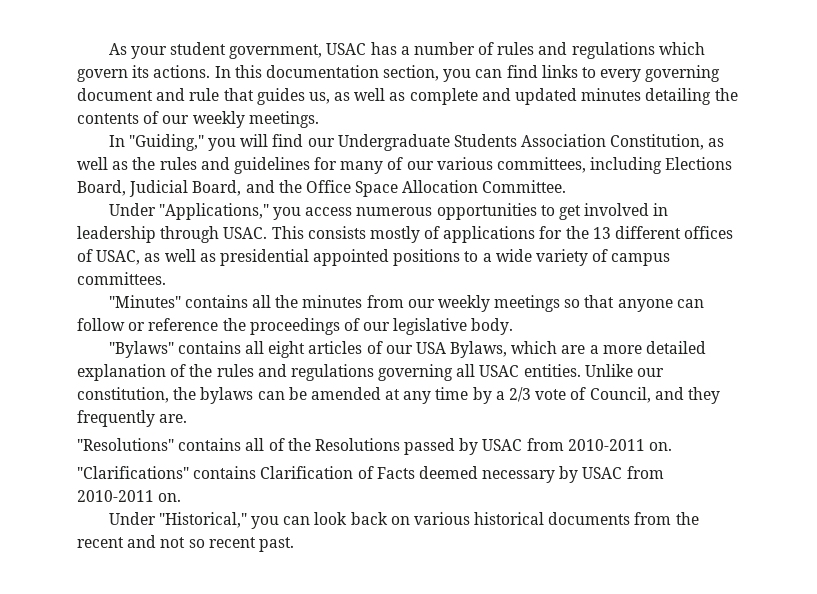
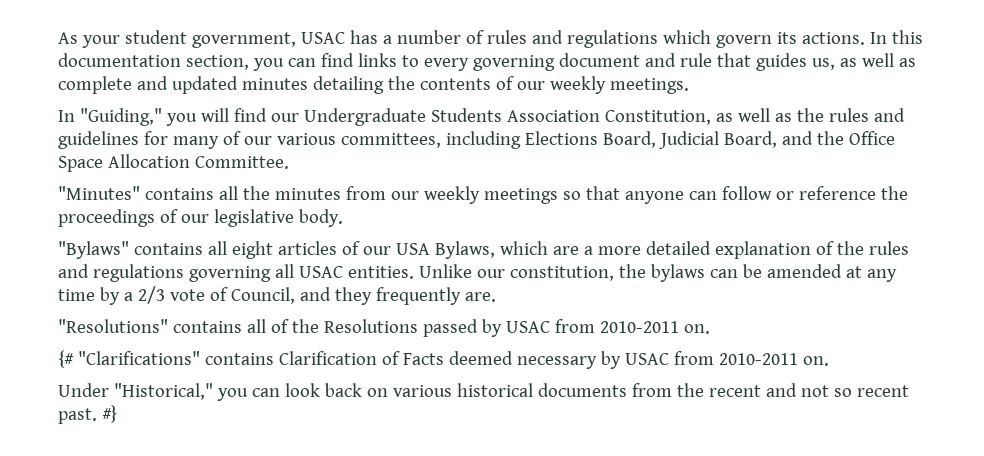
[108,203,669,220] [77,226,734,243] [77,249,671,266] [77,272,166,285] // Under "Applications," you access numerous opportunities to get involved in leadership through USAC. This consists mostly of applications for the 13 different offices of USAC, as well as presidential appointed positions to a wide variety of campus committees. -> (289, 162) none
(673, 446) none -> [58,350,74,368] {#
(294, 544) none -> [101,405,117,423] #}

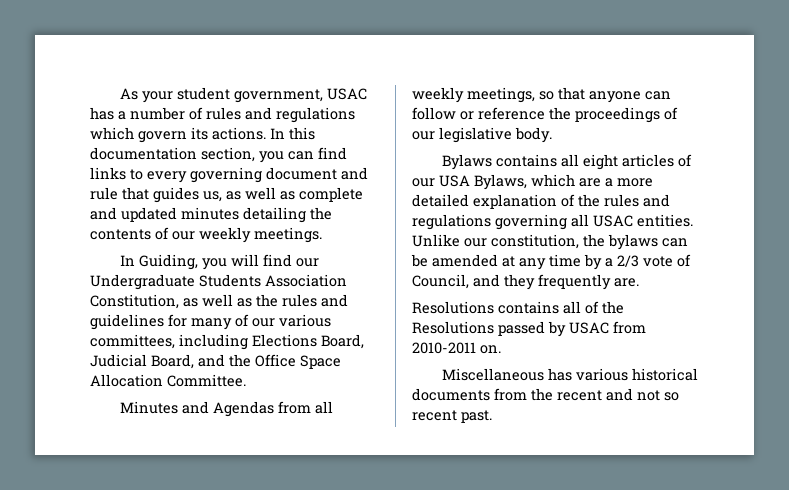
[79,108,162,126] "Guiding," -> [139,254,199,270] Guiding,
[58,186,558,204] "Minutes" contains all the minutes from our weekly meetings -> [120,401,334,417] [412,87,535,103] Minutes and Agendas from all weekly meetings,
[58,241,129,259] "Bylaws" -> [442,154,493,170] Bylaws
[58,319,168,333] "Resolutions" -> [412,301,494,314] Resolutions
[58,350,829,369] [58,383,388,401] {# "Clarifications" contains Clarification of Facts deemed necessary by USAC from 2010-2011 on. // Under "Historical," you can look back on -> [442,368,573,381] Miscellaneous has
[101,405,117,423] #} -> (492, 416) none

